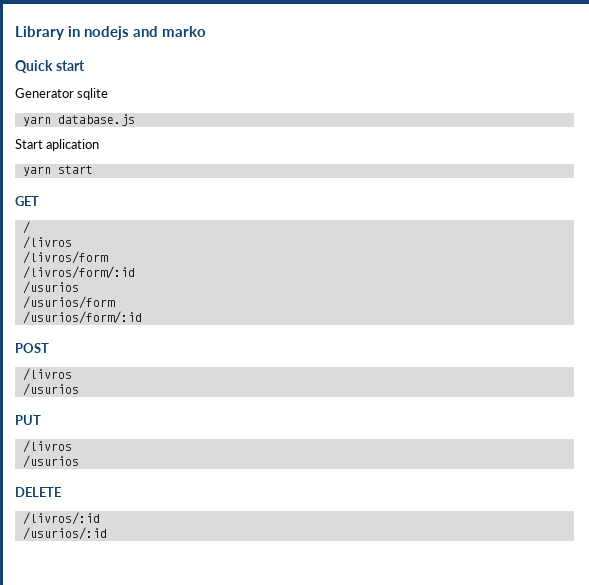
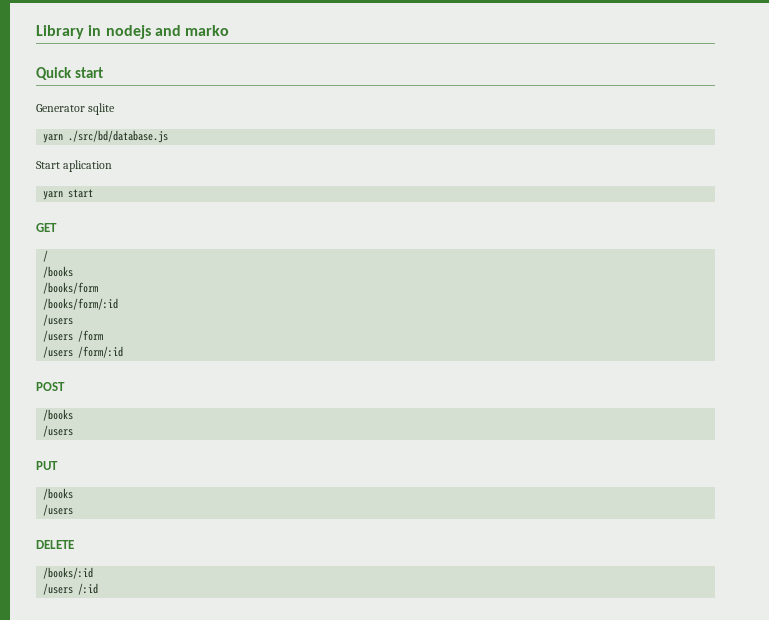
[57,114,135,126] database.js -> [68,130,169,143] ./src/bd/database.js
[22,236,72,249] [22,251,108,264] [22,266,135,279] [22,281,79,294] [22,296,115,309] [22,311,142,324] /livros // /livros/form // /livros/form/:id // /usurios // /usurios/form // /usurios/form/:id -> [43,266,74,278] [43,282,99,294] [43,298,119,310] [43,314,74,326] [43,330,104,342] [43,346,124,358] /books // /books/form // /books/form/:id // /users // /users /form // /users /form/:id
[22,368,72,381] [22,383,79,396] /livros // /usurios -> [43,409,74,421] [43,425,74,437] /books // /users
[22,440,72,453] [22,455,79,468] /livros // /usurios -> [43,488,74,500] [43,504,74,516] /books // /users
[22,512,100,525] [22,527,107,540] /livros/:id // /usurios/:id -> [43,567,94,579] [43,583,99,595] /books/:id // /users /:id

